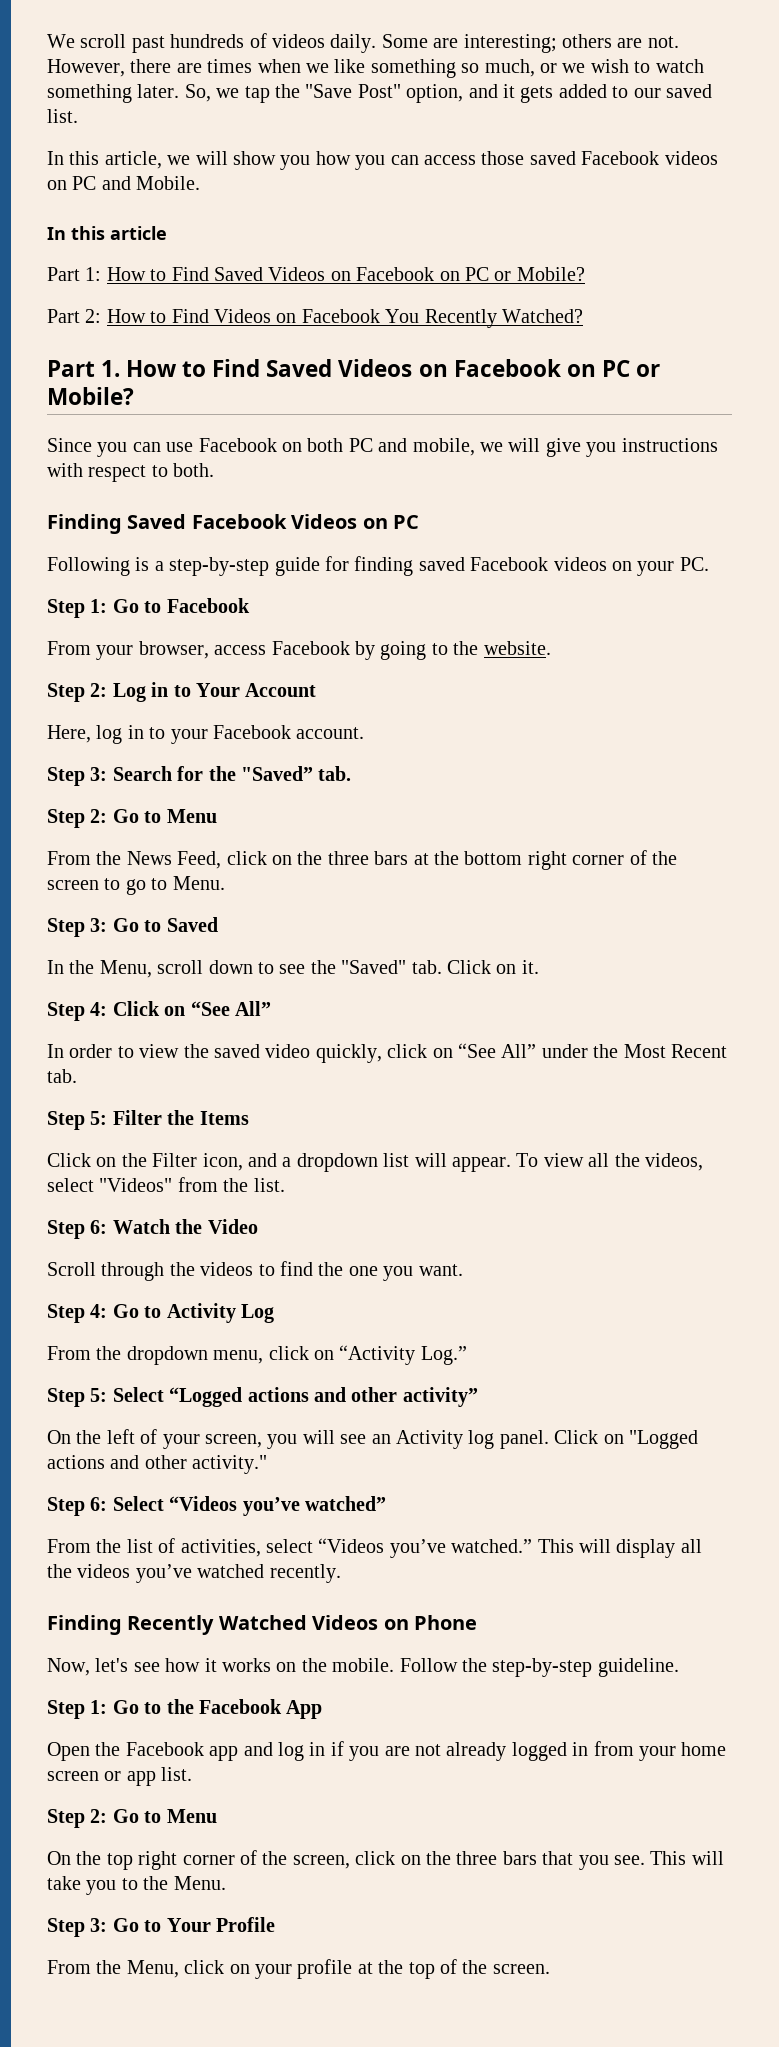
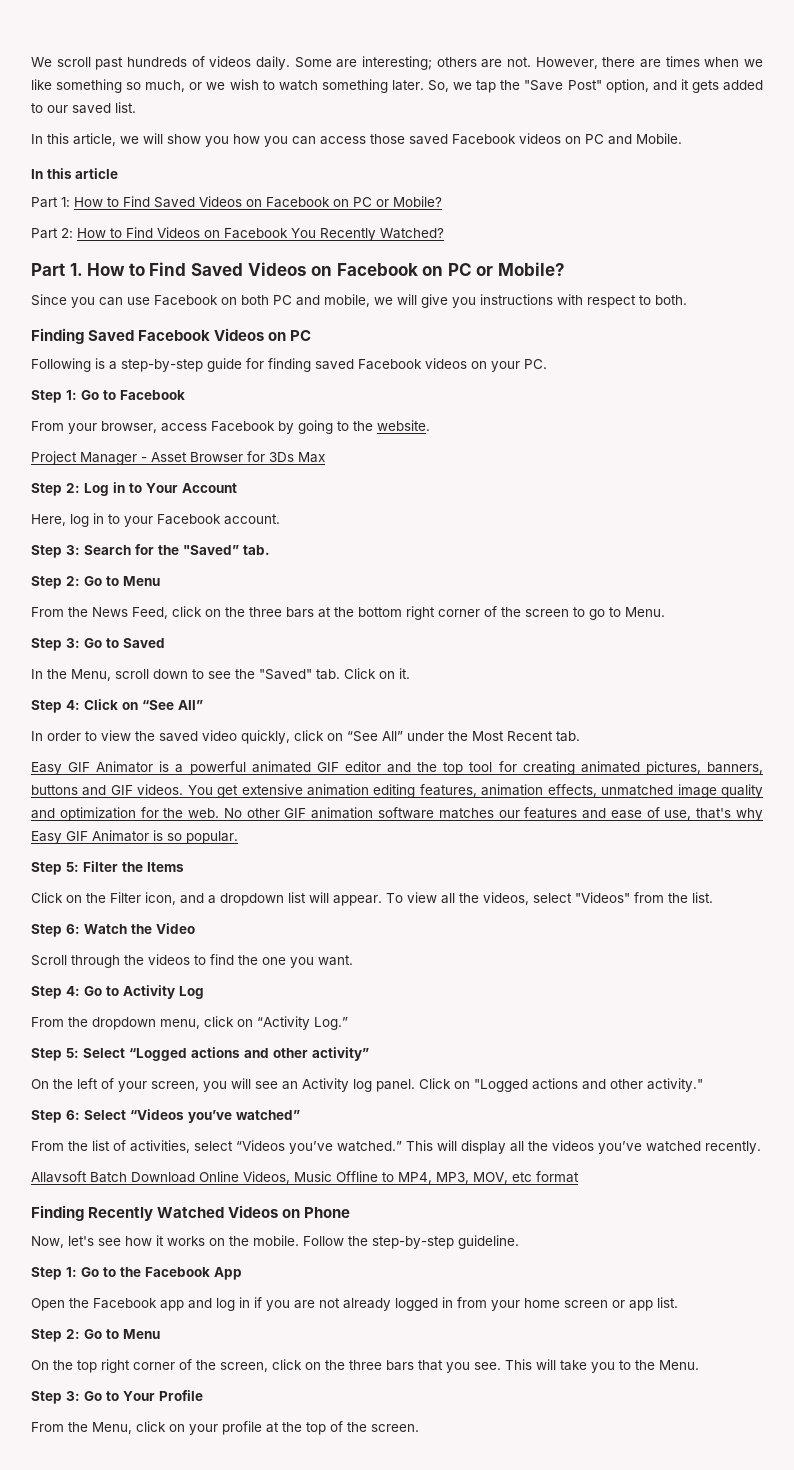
(551, 648) none -> [31,451,325,465] // Project Manager - Asset Browser for 3Ds Max
(77, 1076) none -> [31,761,764,775] [31,784,764,798] [31,807,764,821] [31,830,238,844] // Easy GIF Animator is a powerful animated GIF editor and the top tool for creating animated pictures, banners, buttons and GIF videos. You get extensive animation editing features, animation effects, unmatched image quality and optimization for the web. No other GIF animation software matches our features and ease of use, that's why Easy GIF Animator is so popular.
(341, 1573) none -> [31,1171,579,1184] // Allavsoft Batch Download Online Videos, Music Offline to MP4, MP3, MOV, etc format

